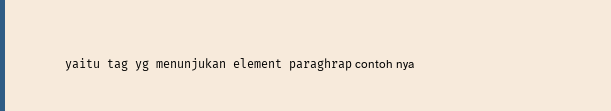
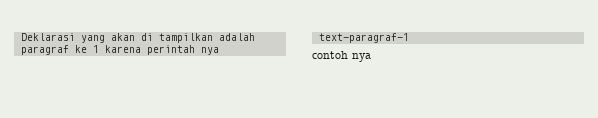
[65,58,352,71] yaitu tag yg menunjukan element paraghrap -> [20,33,255,43] [20,45,219,55] [318,33,409,43] Deklarasi yang akan di tampilkan adalah paragraf ke 1 karena perintah nya text-paragraf-1 //

